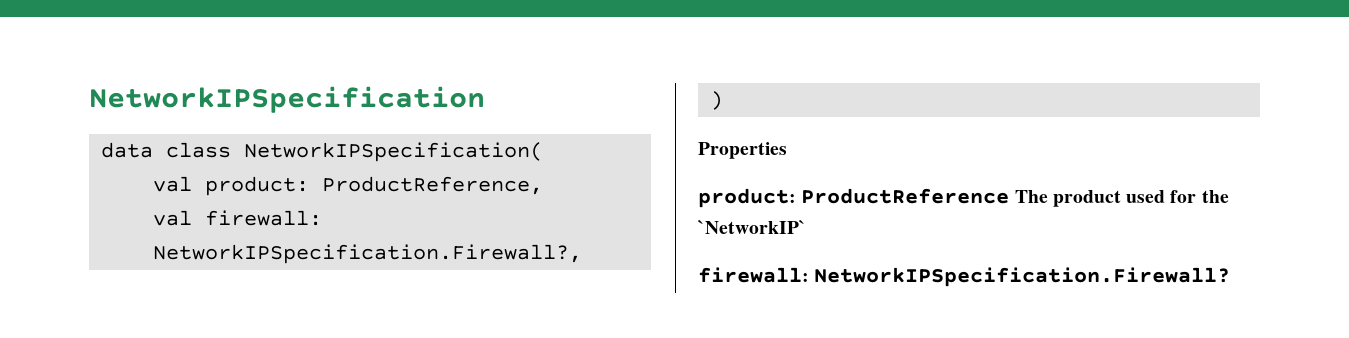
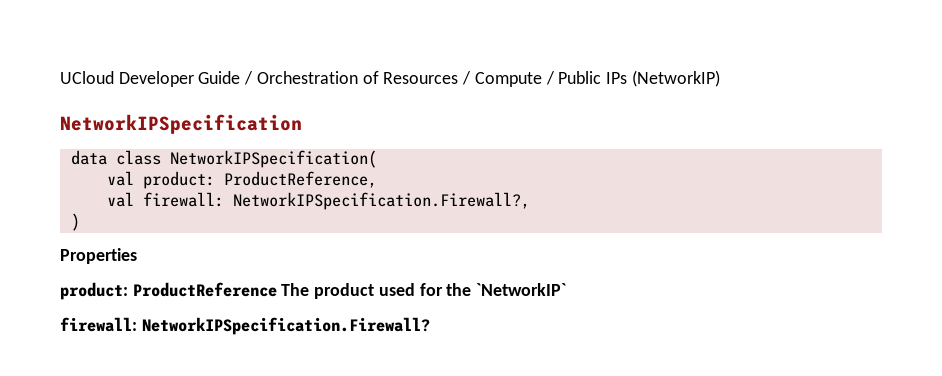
(89, 99) none -> [60,70,720,87] UCloud Developer Guide / Orchestration of Resources / Compute / Public IPs (NetworkIP) //

